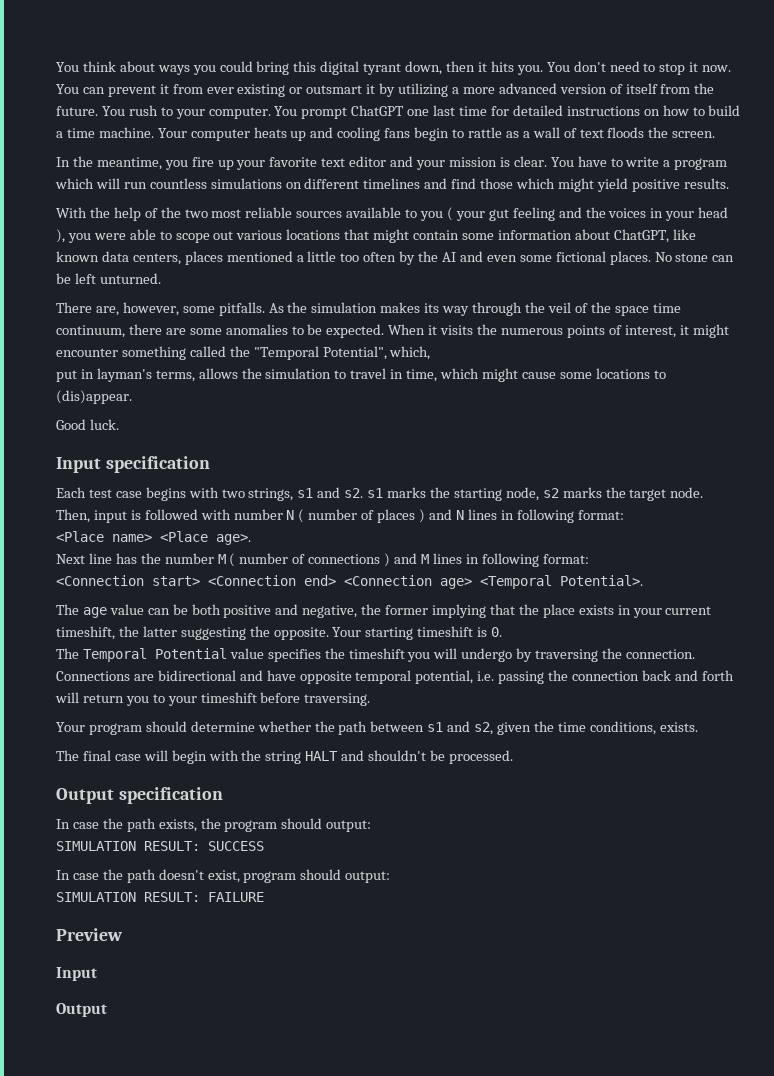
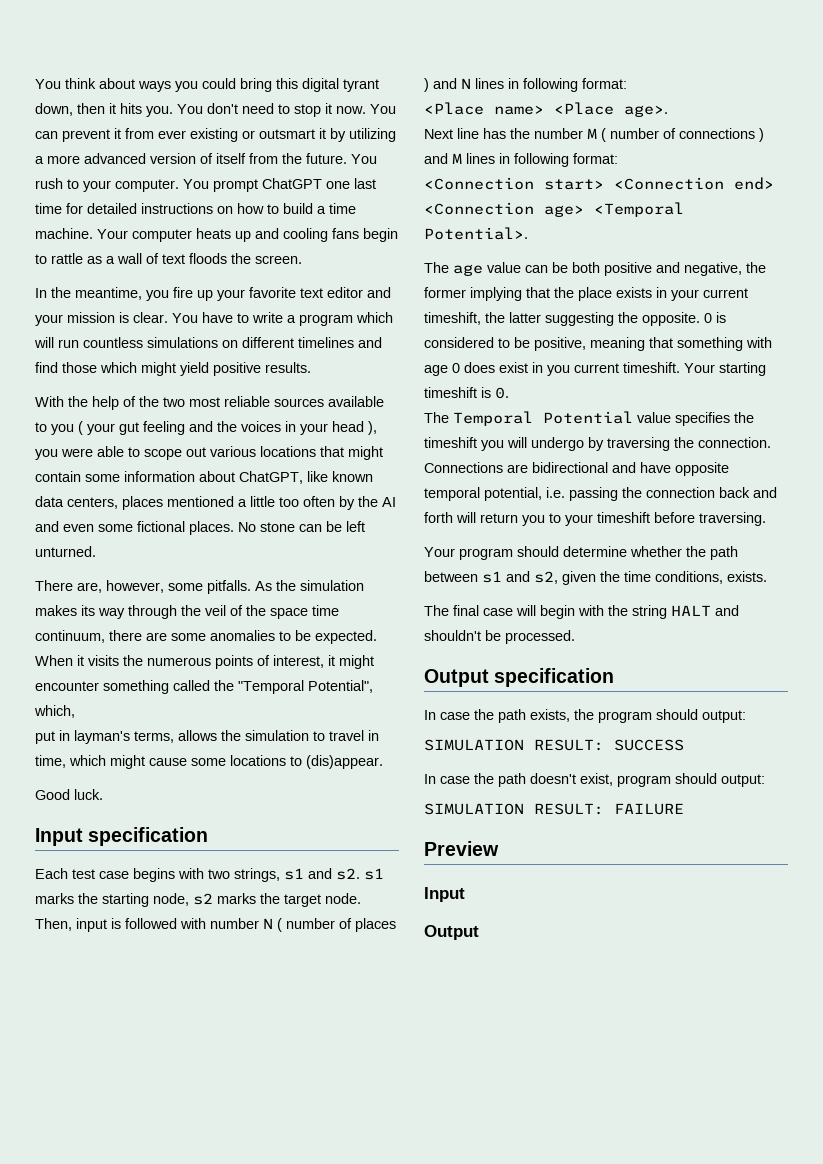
(329, 633) none -> [704,312,726,323] [424,337,772,351] [424,362,680,376] 0 is considered to be positive, meaning that something with age 0 does exist in you current timeshift.

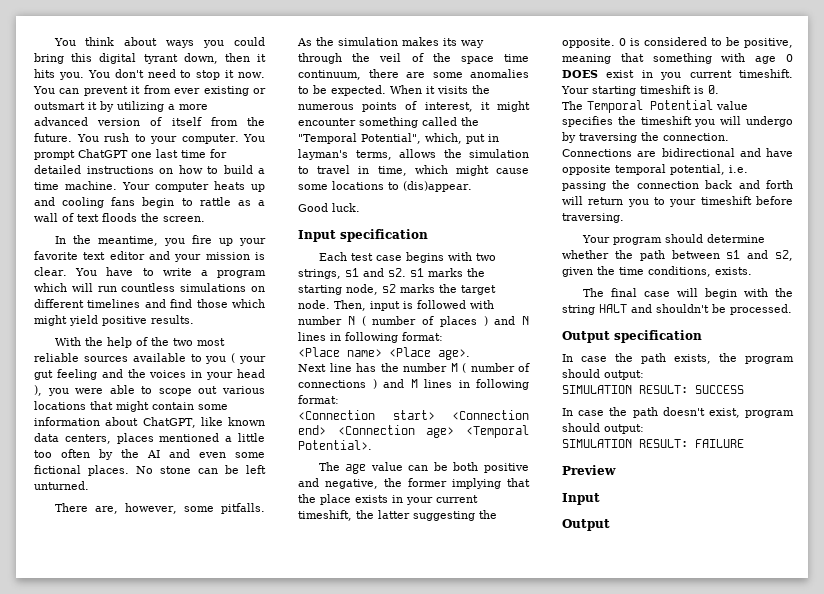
(75, 711) // -> (462, 138) none
[464,362,495,373] does -> [562,70,598,78] DOES

